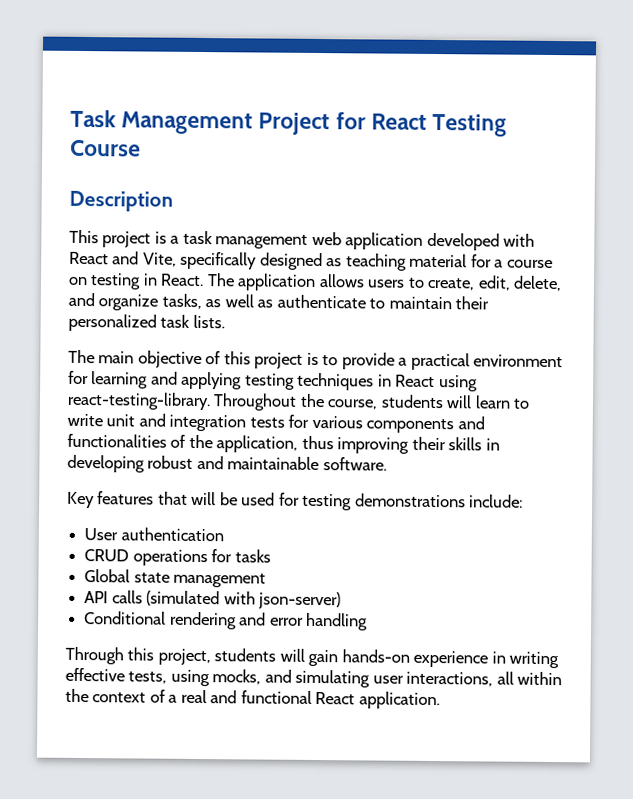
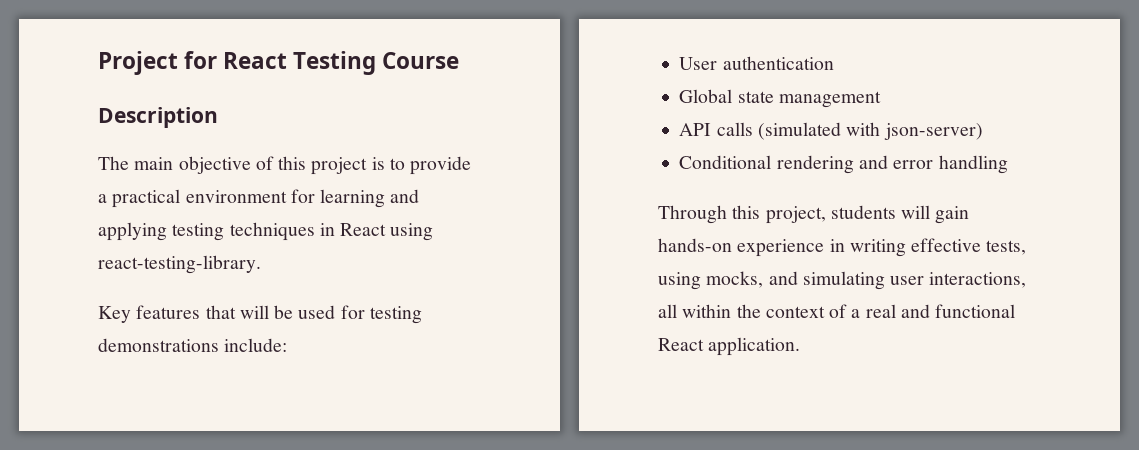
[70,109,254,135] Task Management -> (98, 63) none
[69,229,536,251] [69,251,553,271] [68,273,563,292] [68,292,490,311] [68,313,225,332] // This project is a task management web application developed with React and Vite, specifically designed as teaching material for a course on testing in React. The application allows users to create, edit, delete, and organize tasks, as well as authenticate to maintain their personalized task lists. -> (218, 117) none
[213,393,531,411] [67,413,485,434] [67,433,500,454] [67,454,387,473] Throughout the course, students will learn to write unit and integration tests for various components and functionalities of the application, thus improving their skills in developing robust and maintainable software. -> (261, 264) none
[84,549,271,567] // CRUD operations for tasks -> (834, 63) none

